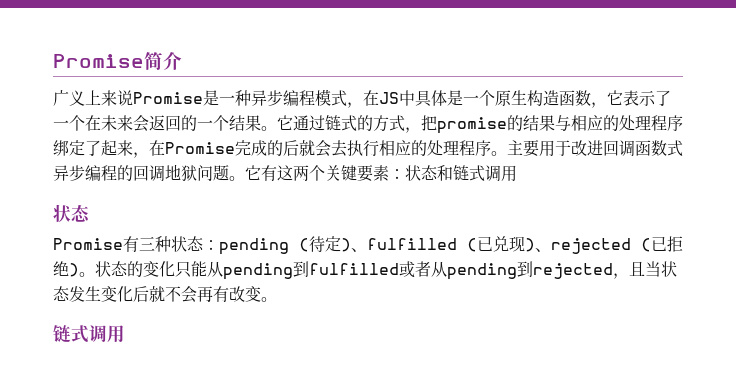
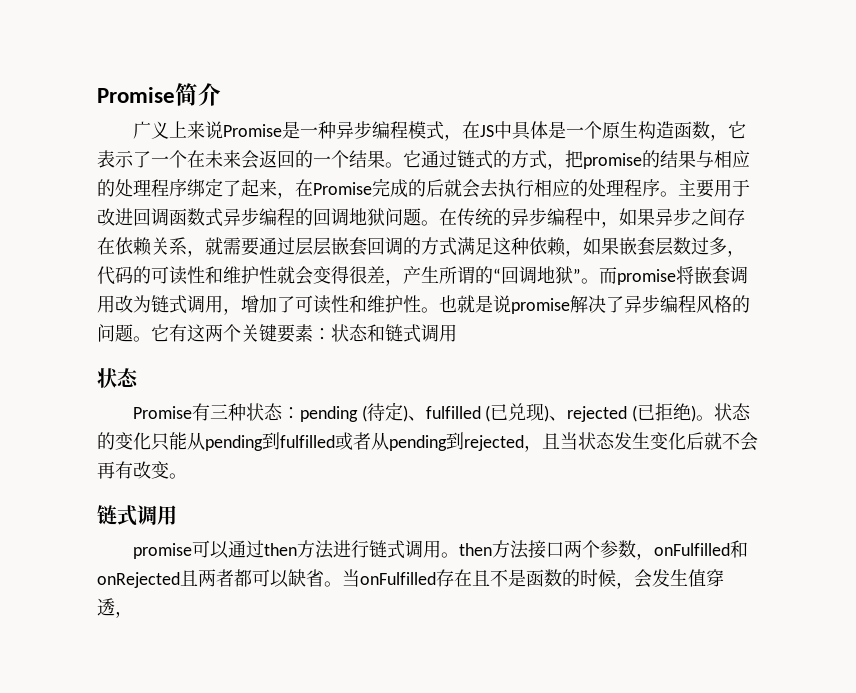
(245, 178) none -> [439,208,745,228] [97,237,745,257] [97,266,748,286] [97,295,750,315] [97,324,151,342] 在传统的异步编程中，如果异步之间存在依赖关系，就需要通过层层嵌套回调的方式满足这种依赖，如果嵌套层数过多，代码的可读性和维护性就会变得很差，产生所谓的“回调地狱”。而promise将嵌套调用改为链式调用，增加了可读性和维护性。也就是说promise解决了异步编程风格的问题。
(125, 334) none -> [132,540,748,560] [97,569,724,589] [97,598,133,618] // promise可以通过then方法进行链式调用。then方法接口两个参数，onFulfilled和onRejected且两者都可以缺省。当onFulfilled存在且不是函数的时候，会发生值穿透，

